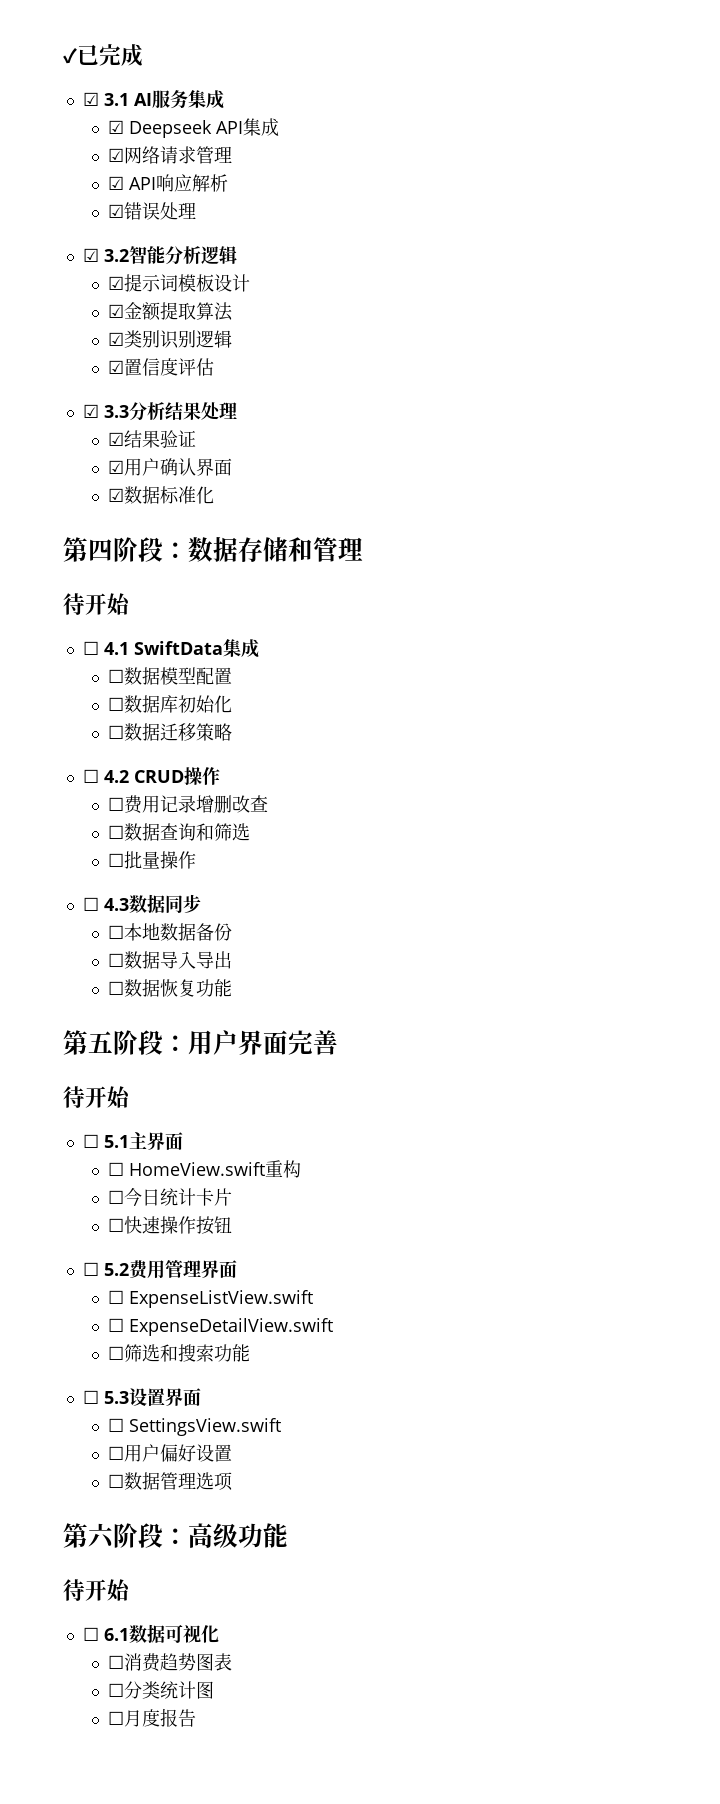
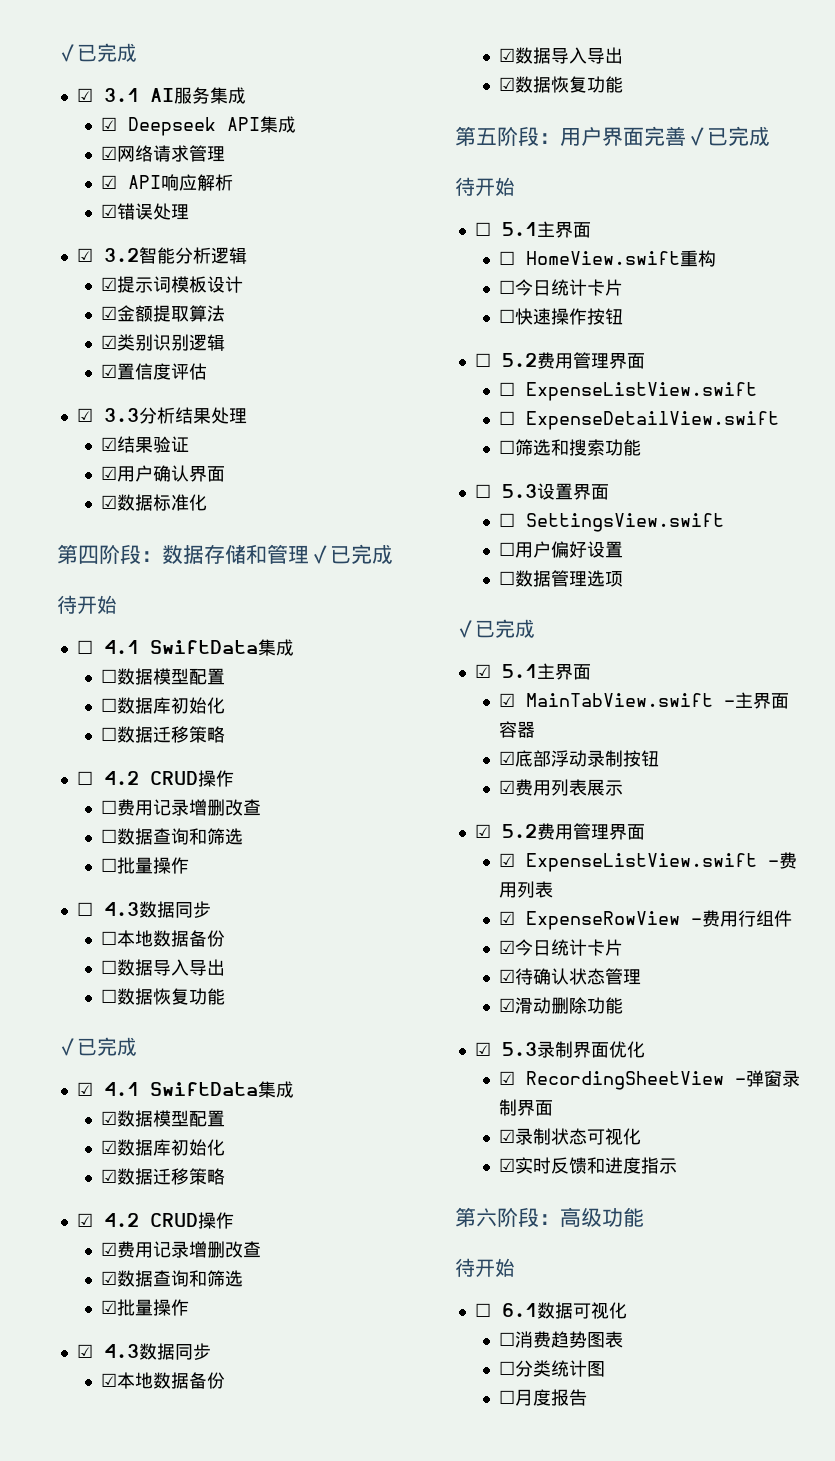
(363, 549) none -> [309,544,393,564] ✓已完成
(232, 988) none -> [57,1037,137,1056] [76,1081,294,1098] [100,1110,225,1127] [100,1139,225,1156] [100,1168,225,1185] [76,1212,234,1229] [100,1241,261,1258] [100,1270,243,1287] [100,1299,189,1316] [76,1343,211,1360] [100,1372,225,1389] [498,47,623,64] [498,76,623,93] // ✓已完成 // ☑ 4.1 SwiftData集成 // ☑数据模型配置 // ☑数据库初始化 // ☑数据迁移策略 // ☑ 4.2 CRUD操作 // ☑费用记录增删改查 // ☑数据查询和筛选 // ☑批量操作 // ☑ 4.3数据同步 // ☑本地数据备份 // ☑数据导入导出 // ☑数据恢复功能
(338, 1042) none -> [686,126,770,146] ✓已完成
(233, 1481) none -> [455,619,535,638] [474,663,591,680] [498,692,789,709] [498,721,535,738] [498,750,659,767] [498,779,623,796] [474,823,645,840] [498,852,797,872] [498,881,553,898] [498,910,792,930] [498,939,623,956] [498,968,641,985] [498,997,623,1014] [474,1041,645,1058] [498,1070,800,1090] [498,1099,553,1116] [498,1128,641,1145] [498,1157,677,1174] // ✓已完成 // ☑ 5.1主界面 // ☑ MainTabView.swift -主界面容器 // ☑底部浮动录制按钮 // ☑费用列表展示 // ☑ 5.2费用管理界面 // ☑ ExpenseListView.swift -费用列表 // ☑ ExpenseRowView -费用行组件 // ☑今日统计卡片 // ☑待确认状态管理 // ☑滑动删除功能 // ☑ 5.3录制界面优化 // ☑ RecordingSheetView -弹窗录制界面 // ☑录制状态可视化 // ☑实时反馈和进度指示

